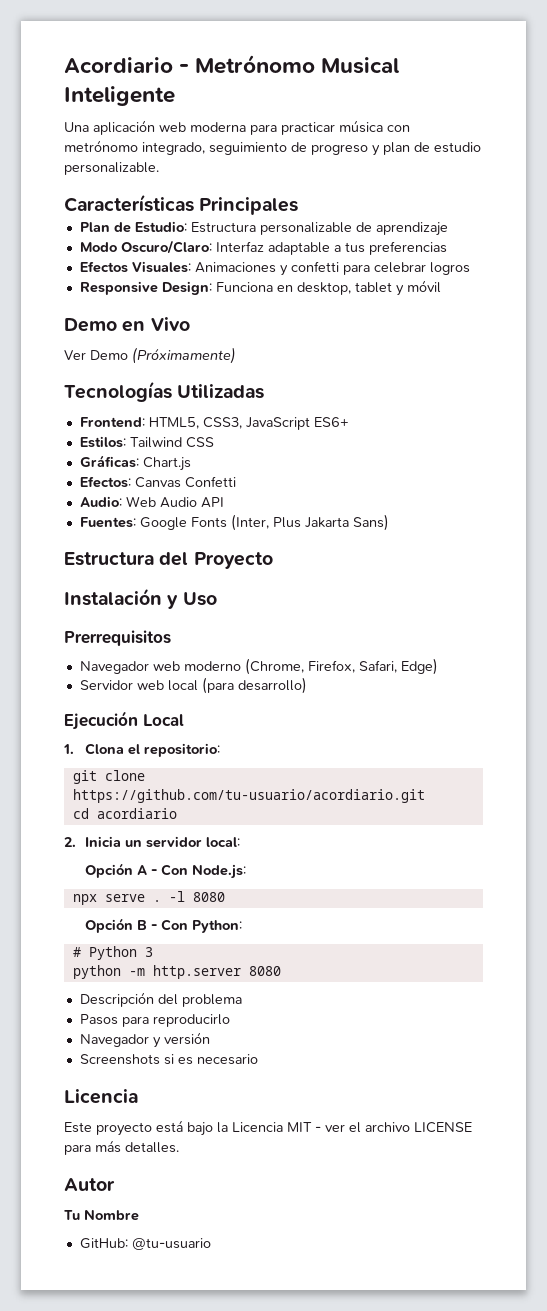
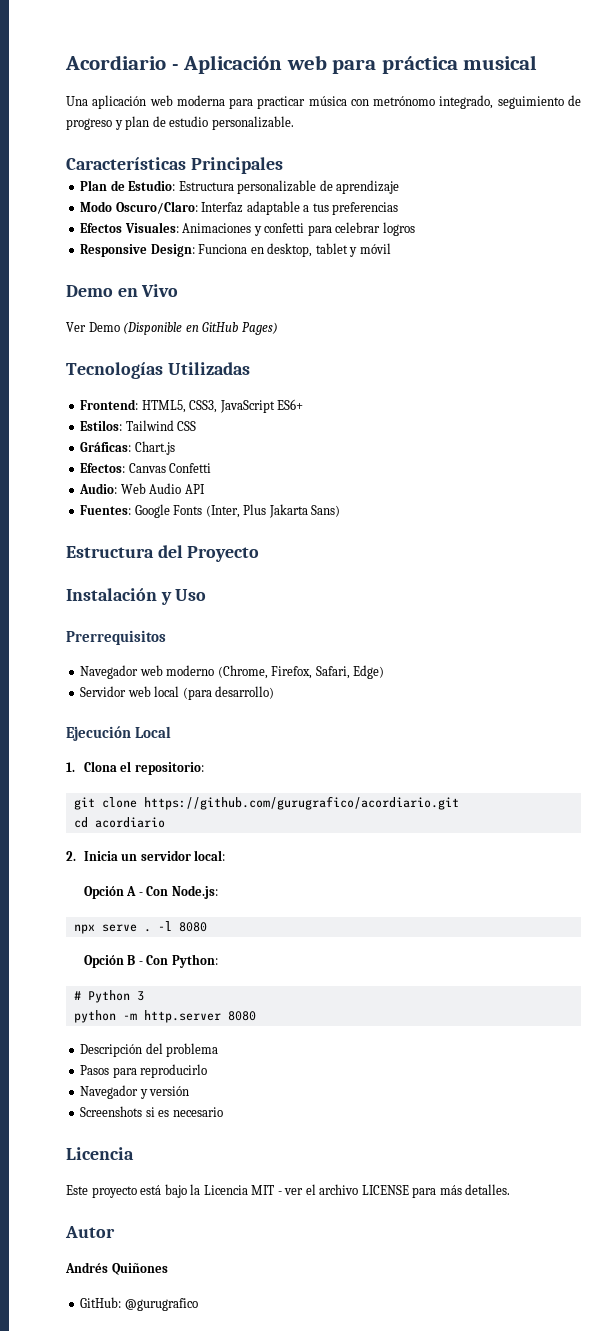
[195,54,400,74] [64,86,175,106] Metrónomo Musical Inteligente -> [183,55,538,74] Aplicación web para práctica musical
[132,347,236,364] (Próximamente) -> [123,322,278,335] (Disponible en GitHub Pages)
[72,789,425,803] https://github.com/tu-usuario/acordiario.git -> [143,796,459,810] https://github.com/gurugrafico/acordiario.git
[64,1210,139,1221] Tu Nombre -> [65,1262,168,1275] Andrés Quiñones
[131,1238,211,1250] @tu-usuario -> [124,1298,198,1311] @gurugrafico

